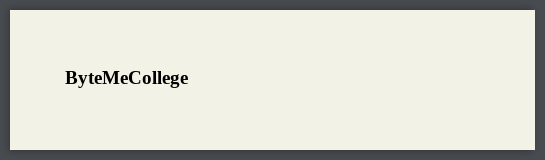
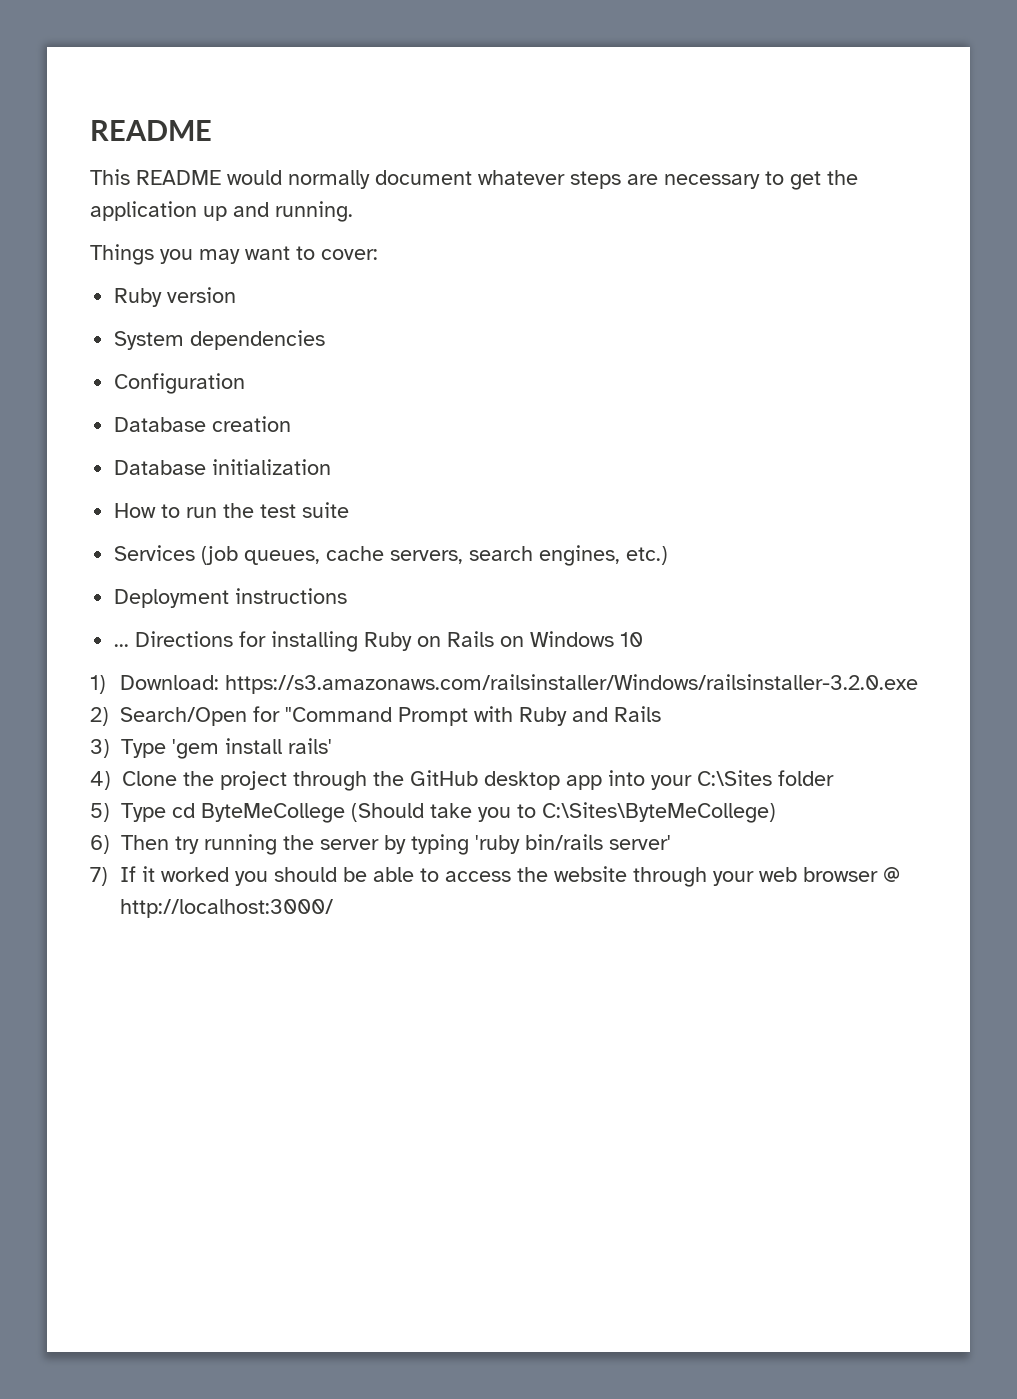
[65,71,188,88] ByteMeCollege -> [90,120,212,141] [90,169,858,190] [90,201,353,222] [90,244,378,265] [114,287,237,307] [114,330,326,350] [114,373,246,394] [114,416,292,432] [114,459,332,475] [114,502,350,518] [114,545,669,566] [114,588,348,608] [114,631,644,652] [90,674,919,694] [90,706,662,726] [90,738,332,759] [90,770,834,791] [90,802,776,823] [90,834,671,855] [90,866,901,887] [120,899,334,918] README // This README would normally document whatever steps are necessary to get the application up and running. // Things you may want to cover: // Ruby version // System dependencies // Configuration // Database creation // Database initialization // How to run the test suite // Services (job queues, cache servers, search engines, etc.) // Deployment instructions // ... Directions for installing Ruby on Rails on Windows 10 // 1) Download: https://s3.amazonaws.com/railsinstaller/Windows/railsinstaller-3.2.0.exe // 2) Search/Open for "Command Prompt with Ruby and Rails // 3) Type 'gem install rails' // 4) Clone the project through the GitHub desktop app into your C:\Sites folder // 5) Type cd ByteMeCollege (Should take you to C:\Sites\ByteMeCollege) // 6) Then try running the server by typing 'ruby bin/rails server' // 7) If it worked you should be able to access the website through your web browser @ http://localhost:3000/

